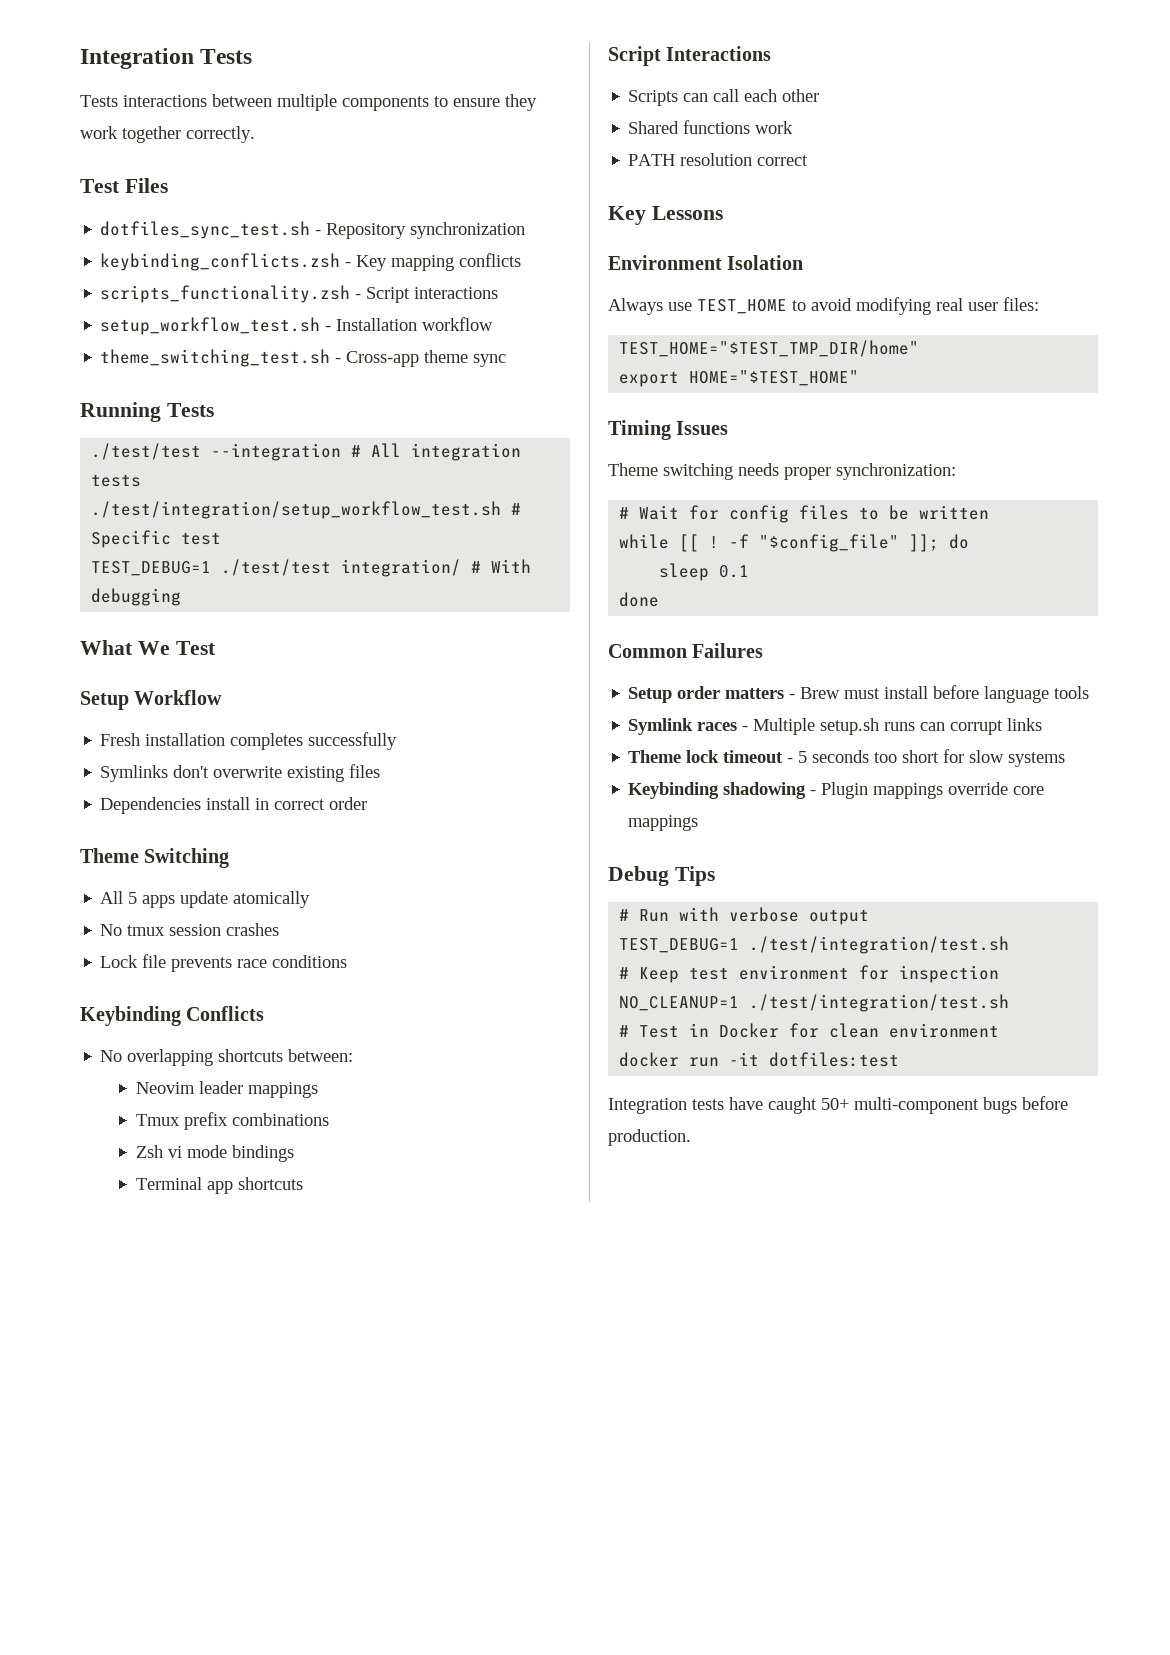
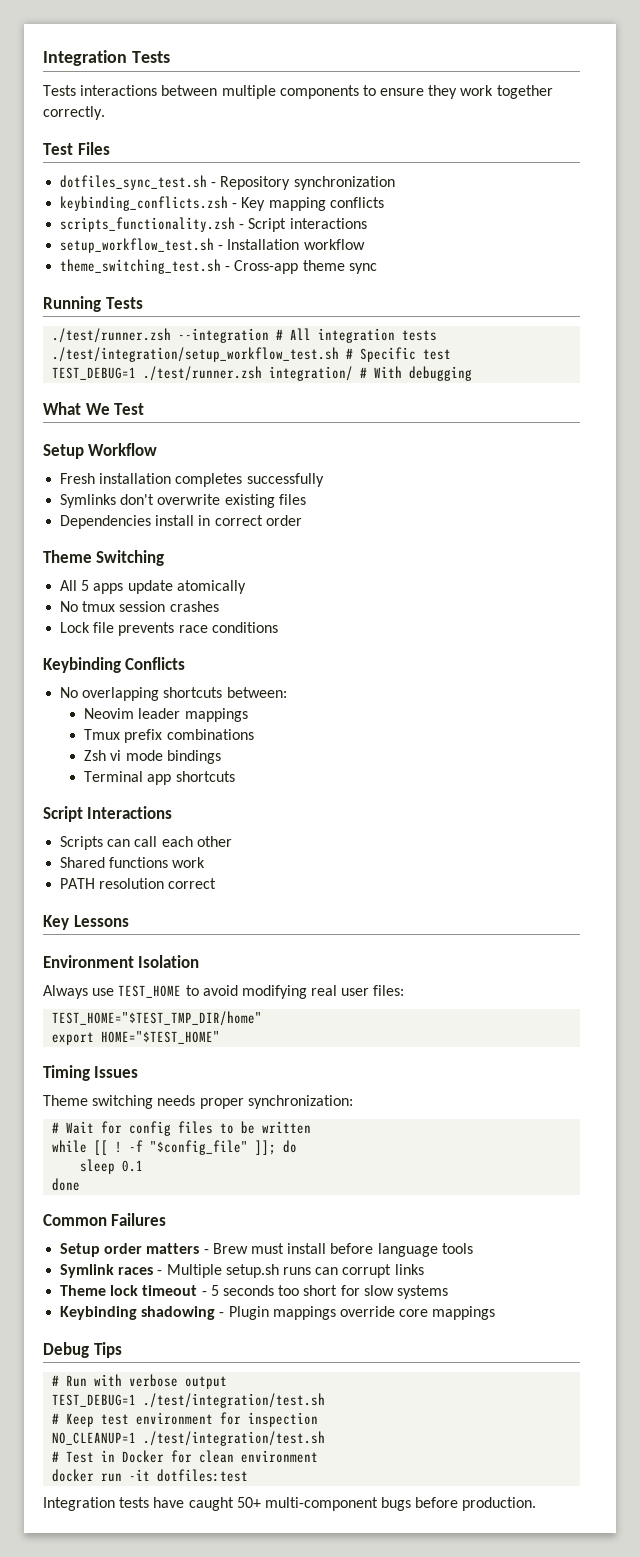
[91,443,202,460] ./test/test -> [52,328,172,343] ./test/runner.zsh
[221,559,332,576] ./test/test -> [143,366,263,381] ./test/runner.zsh

